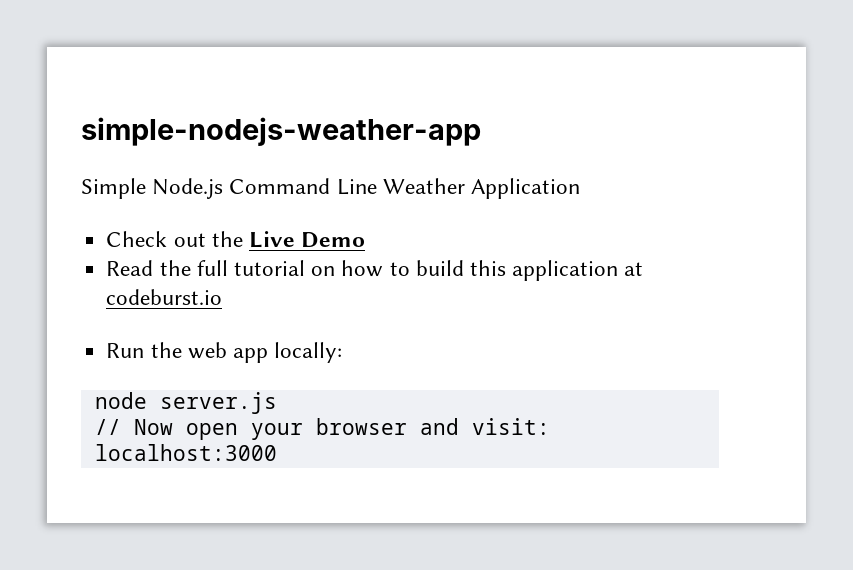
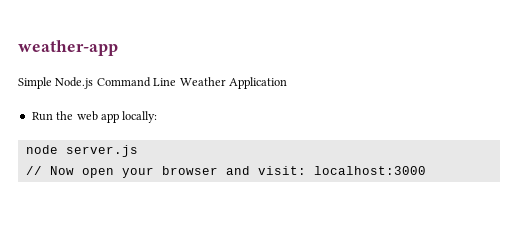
[81,117,481,146] simple-nodejs-weather-app -> [18,40,118,56] weather-app
[106,231,366,248] [106,260,644,281] [106,289,223,305] // Check out the Live Demo // Read the full tutorial on how to build this application at codeburst.io -> (287, 83) none

